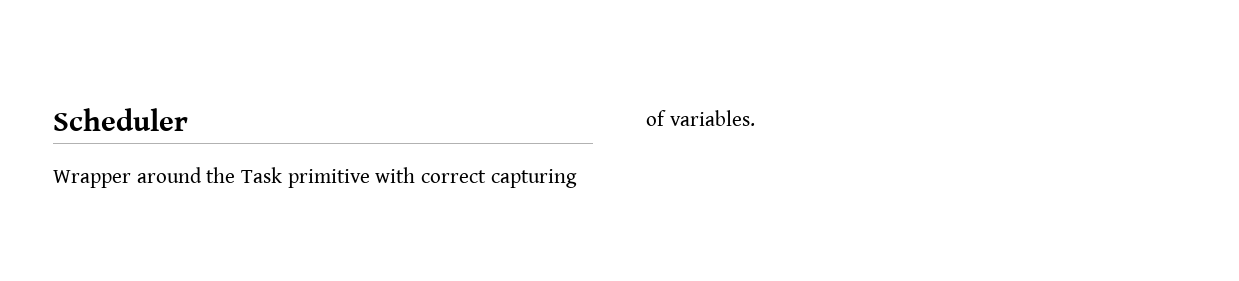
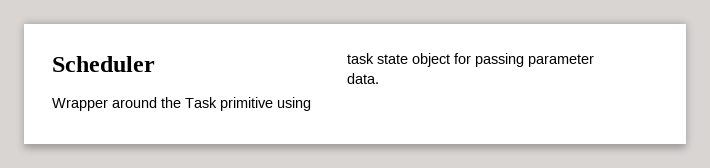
[375,167,577,188] [646,110,755,126] with correct capturing of variables. -> [277,97,311,111] [347,53,594,67] [347,73,379,84] using task state object for passing parameter data.

